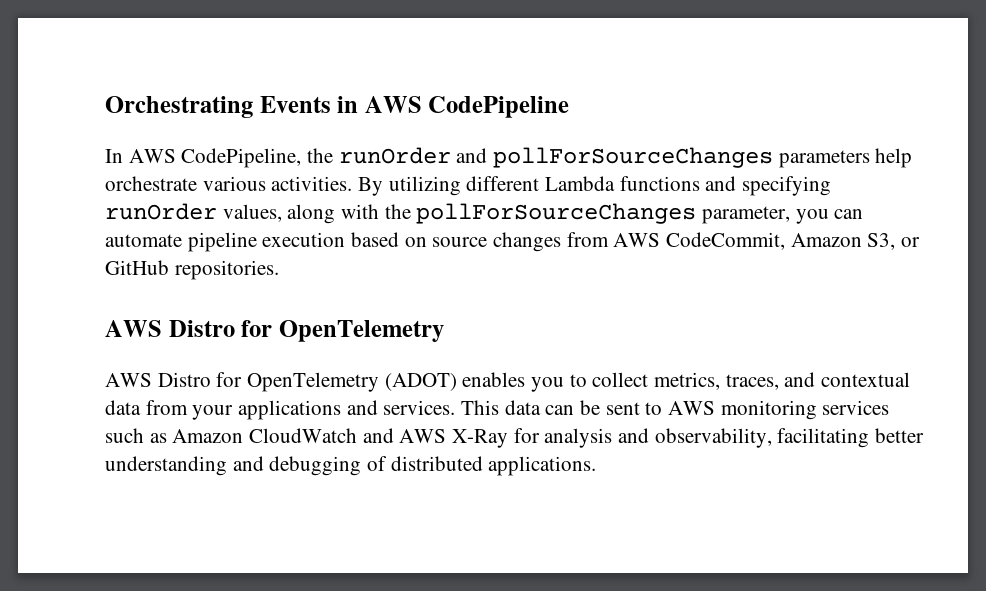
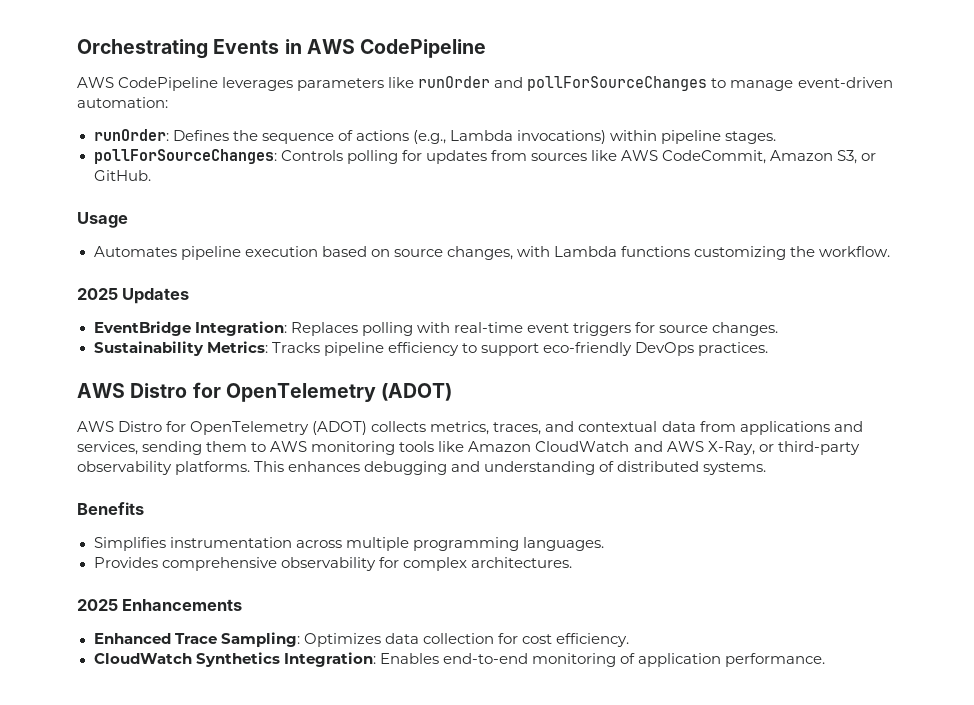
[105,147,913,168] [105,176,832,196] [105,203,864,224] [105,234,182,247] In AWS CodePipeline, the runOrder and pollForSourceChanges parameters help orchestrate various activities. By utilizing different Lambda functions and specifying runOrder values, along with the pollForSourceChanges parameter, you can automate -> [77,76,893,91] [77,97,168,108] [93,129,777,144] [93,149,877,164] [93,170,151,181] [77,212,128,228] [93,246,177,257] AWS CodePipeline leverages parameters like runOrder and pollForSourceChanges to manage event-driven automation: // runOrder: Defines the sequence of actions (e.g., Lambda invocations) within pipeline stages. // pollForSourceChanges: Controls polling for updates from sources like AWS CodeCommit, Amazon S3, or GitHub. // Usage // Automates
[493,232,921,252] [105,260,279,280] [105,320,444,342] [105,372,649,392] changes from AWS CodeCommit, Amazon S3, or GitHub repositories. // AWS Distro for OpenTelemetry // AWS Distro for OpenTelemetry (ADOT) enables you to collect -> [446,246,891,260] [77,288,190,304] [93,321,778,336] [93,341,768,356] [77,382,453,402] [77,421,427,435] changes, with Lambda functions customizing the workflow. // 2025 Updates // EventBridge Integration: Replaces polling with real-time event triggers for source changes. // Sustainability Metrics: Tracks pipeline efficiency to support eco-friendly DevOps practices. // AWS Distro for OpenTelemetry (ADOT) // AWS Distro for OpenTelemetry (ADOT) collects
[192,405,234,420] your -> (736, 426) none
[383,400,890,420] [105,428,925,448] [105,456,597,476] services. This data can be sent to AWS monitoring services such as Amazon CloudWatch and AWS X-Ray for analysis and observability, facilitating better understanding and debugging of distributed applications. -> [77,441,860,455] [77,461,767,475] [77,502,144,515] [93,537,604,551] [93,557,572,571] [77,599,243,611] [93,632,629,647] [93,652,825,667] services, sending them to AWS monitoring tools like Amazon CloudWatch and AWS X-Ray, or third-party observability platforms. This enhances debugging and understanding of distributed systems. // Benefits // Simplifies instrumentation across multiple programming languages. // Provides comprehensive observability for complex architectures. // 2025 Enhancements // Enhanced Trace Sampling: Optimizes data collection for cost efficiency. // CloudWatch Synthetics Integration: Enables end-to-end monitoring of application performance.

